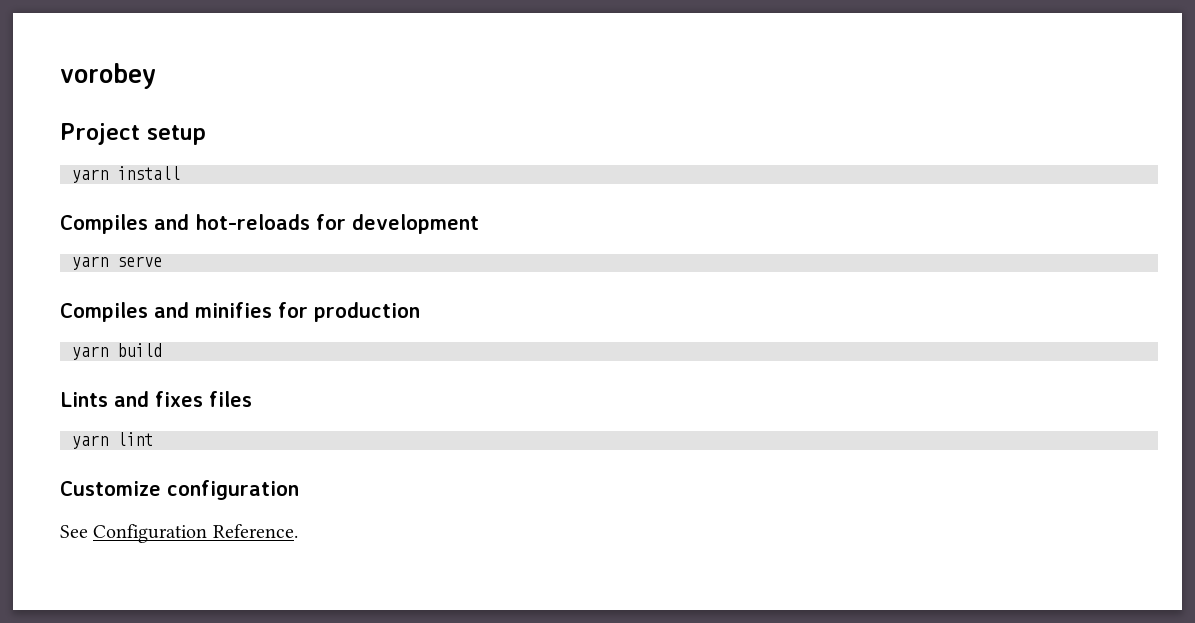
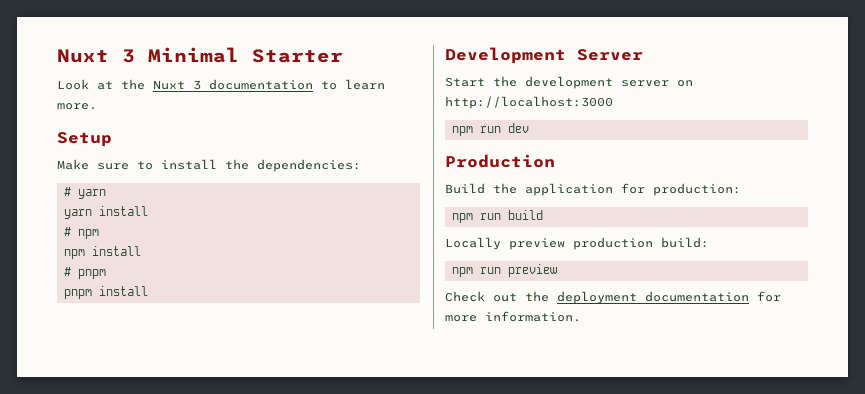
[60,63,156,89] [60,123,206,145] [72,166,180,183] [60,214,479,234] [72,256,162,270] [60,302,420,322] [72,343,162,360] [60,391,252,407] [72,432,153,449] [60,480,299,500] [60,524,298,543] vorobey // Project setup // yarn install // Compiles and hot-reloads for development // yarn serve // Compiles and minifies for production // yarn build // Lints and fixes files // yarn lint // Customize configuration // See Configuration Reference. -> [57,47,343,63] [57,79,385,90] [57,103,97,110] [57,132,112,147] [57,159,361,172] [63,187,106,199] [63,206,148,219] [63,227,99,239] [63,246,141,259] [63,267,106,279] [63,286,148,299] [445,47,643,64] [445,76,693,89] [445,96,613,109] [451,123,529,136] [445,154,555,168] [445,183,741,196] [451,210,543,223] [445,237,709,250] [451,264,557,277] [445,291,781,304] [445,311,581,322] Nuxt 3 Minimal Starter // Look at the Nuxt 3 documentation to learn more. // Setup // Make sure to install the dependencies: // # yarn // yarn install // # npm // npm install // # pnpm // pnpm install // Development Server // Start the development server on http://localhost:3000 // npm run dev // Production // Build the application for production: // npm run build // Locally preview production build: // npm run preview // Check out the deployment documentation for more information.

